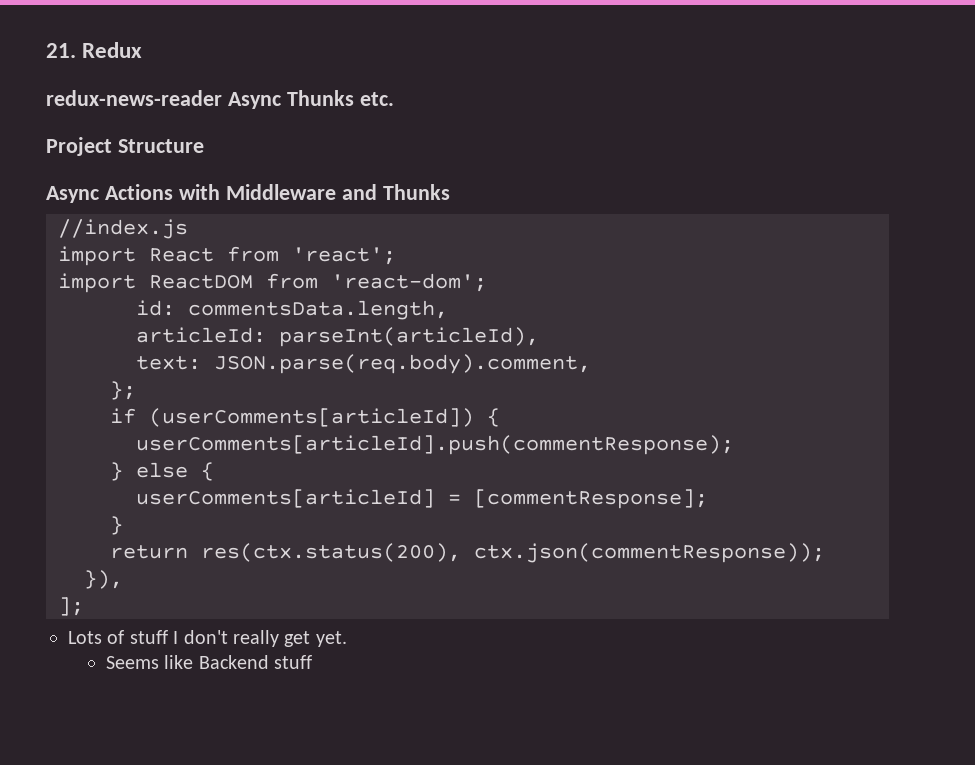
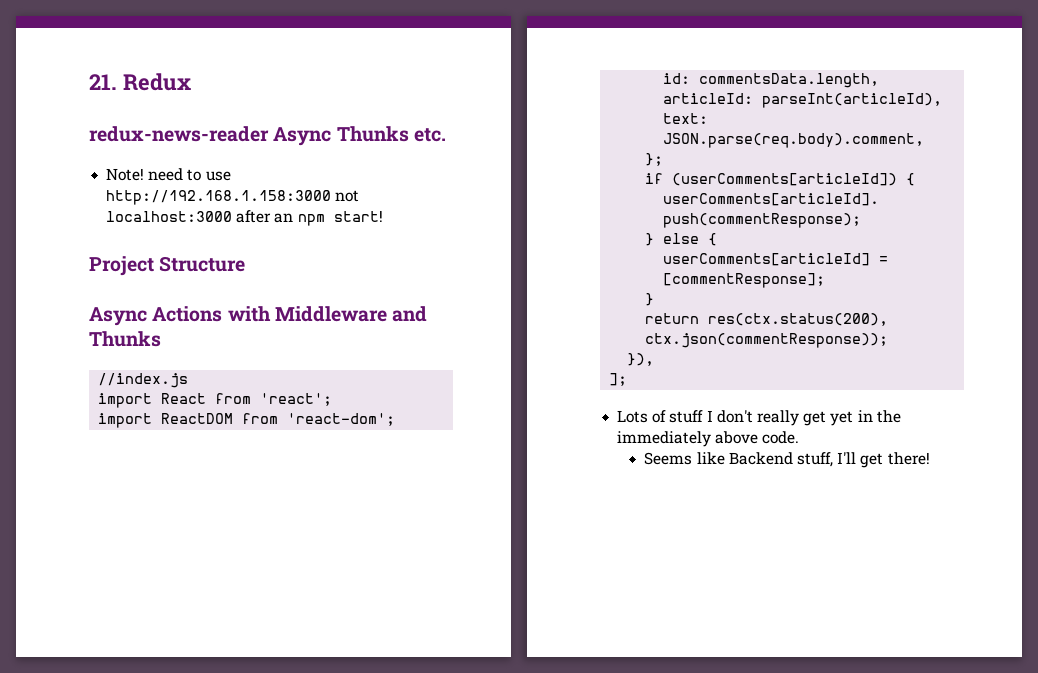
(394, 99) none -> [106,168,231,181] [106,190,360,205] [106,210,383,226] // Note! need to use http://192.168.1.158:3000 not localhost:3000 after an npm start!
[315,631,347,647] yet. -> [830,410,901,426] [617,431,800,447] yet in the immediately above code.
[274,655,313,669] stuff -> [796,452,930,468] stuff, I'll get there!

